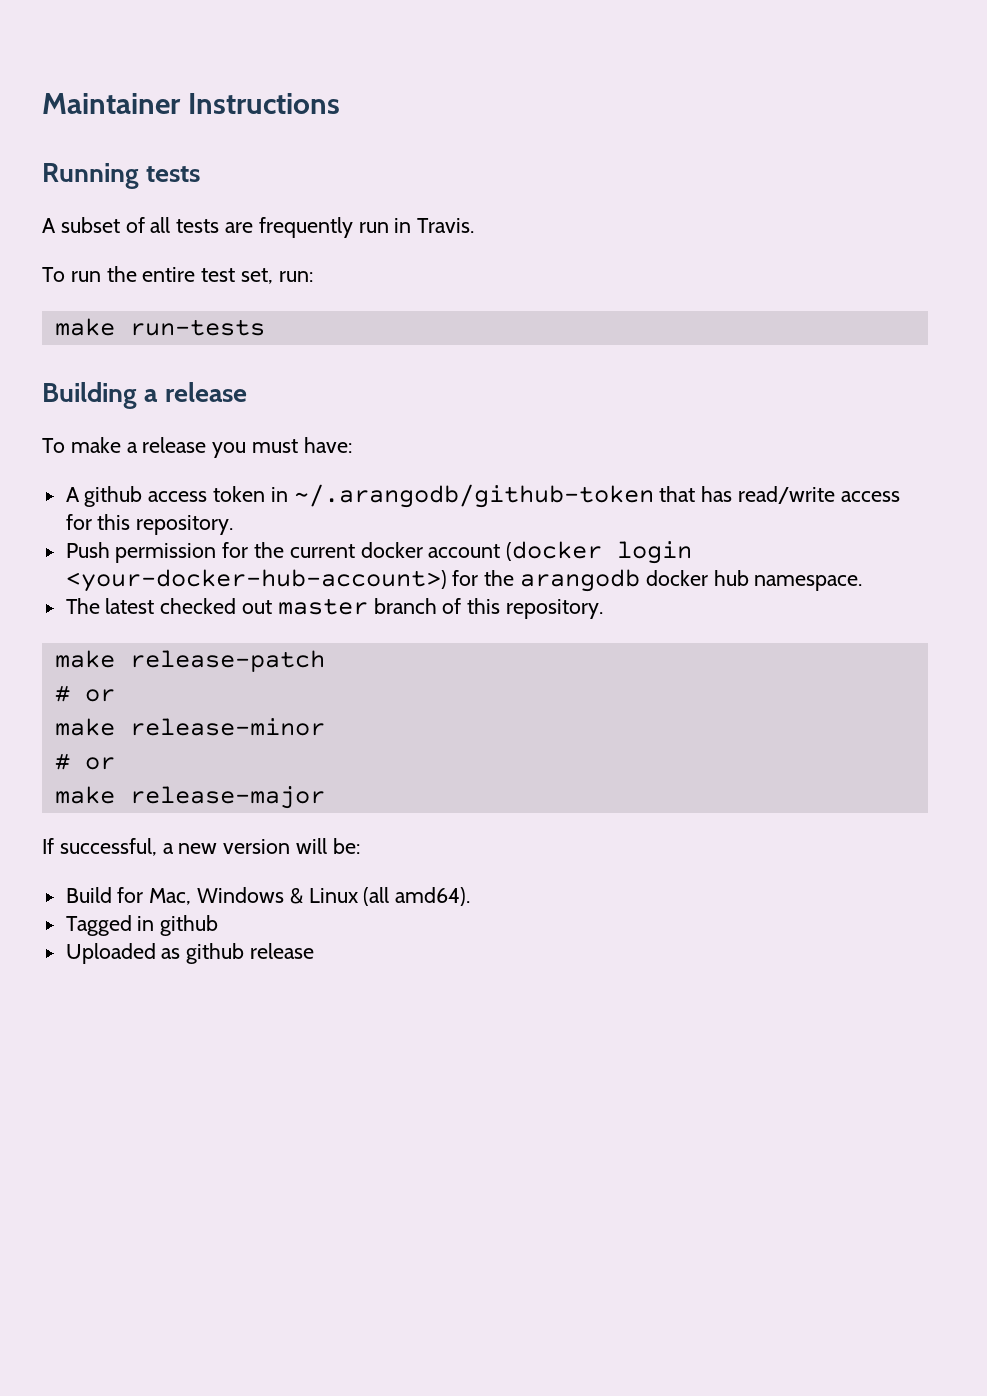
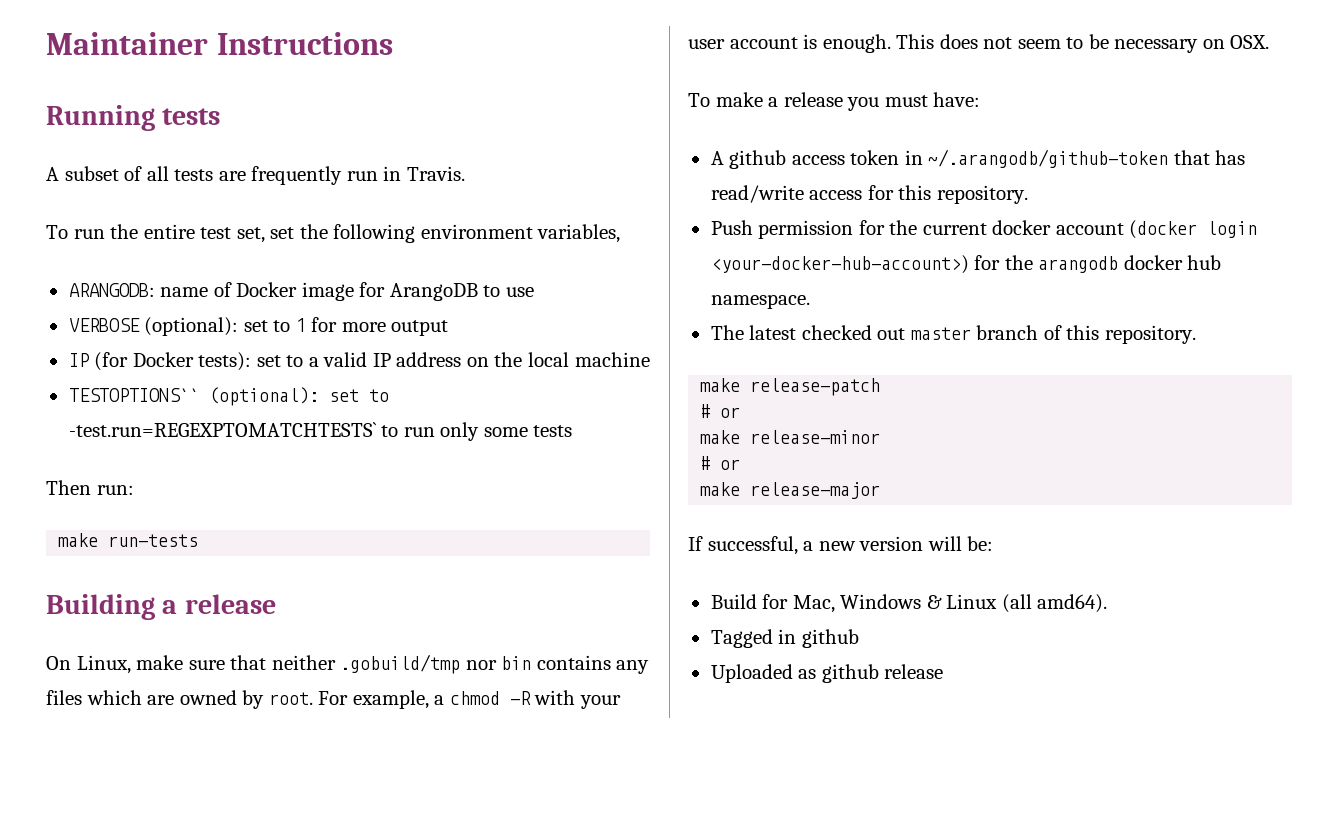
(274, 276) none -> [270,224,621,243] [68,282,534,301] [68,317,449,336] [68,352,650,371] [68,387,389,406] [68,422,573,441] [46,480,91,495] set the following environment variables, // ARANGODB: name of Docker image for ArangoDB to use // VERBOSE (optional): set to 1 for more output // IP (for Docker tests): set to a valid IP address on the local machine // TESTOPTIONS`` (optional): set to -test.run=REGEXPTOMATCHTESTS` to run only some tests // Then
(247, 392) none -> [46,654,650,674] [46,690,621,709] [688,34,1270,53] // On Linux, make sure that neither .gobuild/tmp nor bin contains any files which are owned by root. For example, a chmod -R with your user account is enough. This does not seem to be necessary on OSX.

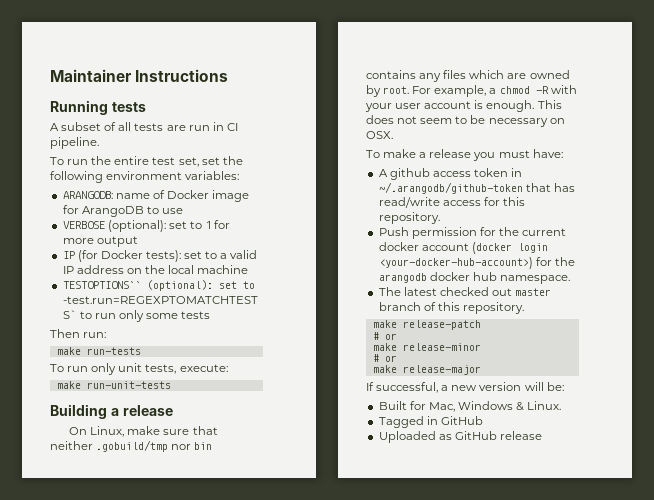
[251,166,343,185] frequently -> (186, 128) none
[406,166,465,181] Travis. -> [226,123,238,131] [50,137,99,149] CI pipeline.
[537,224,621,243] variables, -> [185,171,240,180] variables:
(199, 540) none -> [50,363,228,375] [56,381,171,389] // To run only unit tests, execute: // make run-unit-tests
[710,594,757,609] Build -> [378,401,407,410] Built
[946,594,1108,613] Linux (all amd64). -> [527,401,562,410] Linux.
[801,629,859,648] github -> [440,416,483,425] GitHub
[821,664,879,683] github -> [454,431,497,440] GitHub

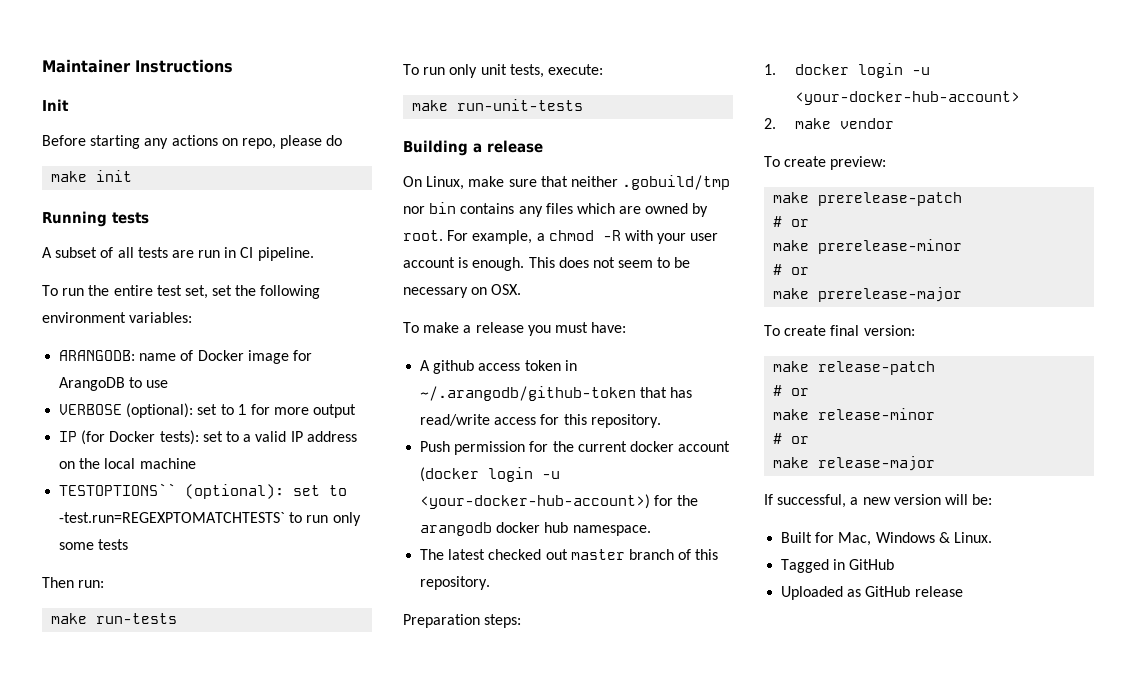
(229, 75) none -> [42,99,69,111] [42,135,343,149] [51,170,133,182] // Init // Before starting any actions on repo, please do // make init
(548, 248) none -> [542,471,561,479] -u
(524, 308) none -> [403,614,522,628] [764,63,930,78] [794,91,1020,105] [764,118,894,129] [764,156,887,170] [773,192,963,206] [773,216,810,227] [773,239,963,254] [773,264,810,275] [773,287,963,302] [764,325,915,336] // Preparation steps: // 1. docker login -u <your-docker-hub-account> // 2. make vendor // To create preview: // make prerelease-patch // # or // make prerelease-minor // # or // make prerelease-major // To create final version:

